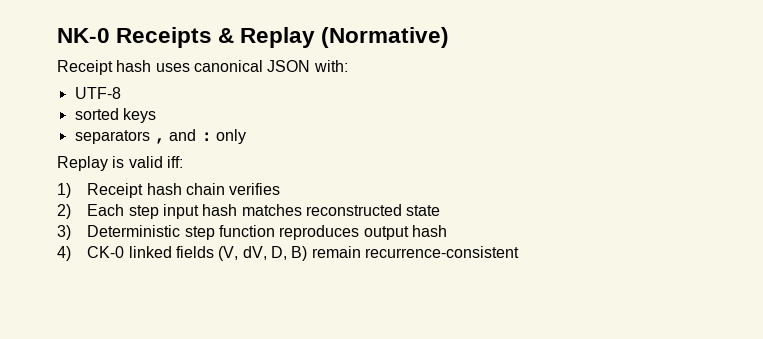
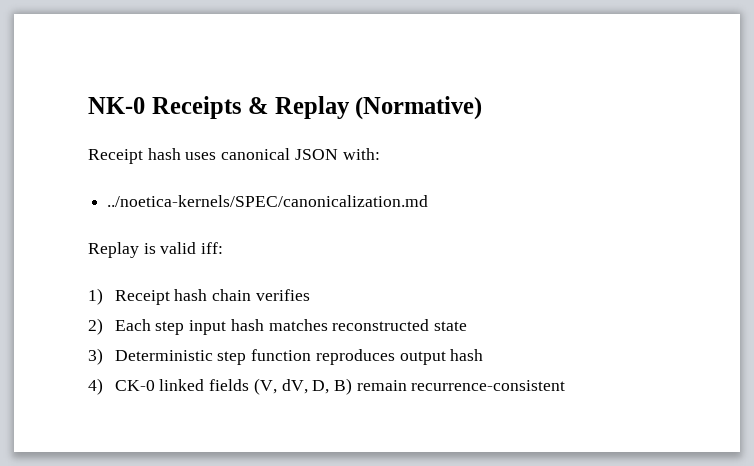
[74,87,121,99] [74,108,156,123] [74,129,246,144] UTF-8 // sorted keys // separators , and : only -> [107,195,429,207] ../noetica-kernels/SPEC/canonicalization.md

